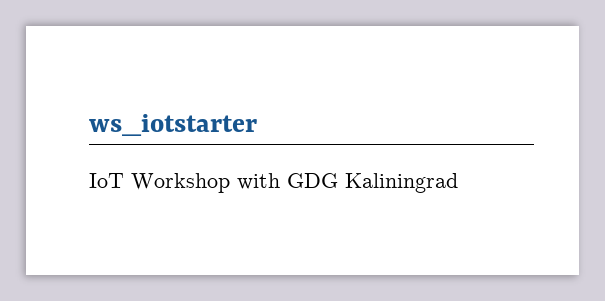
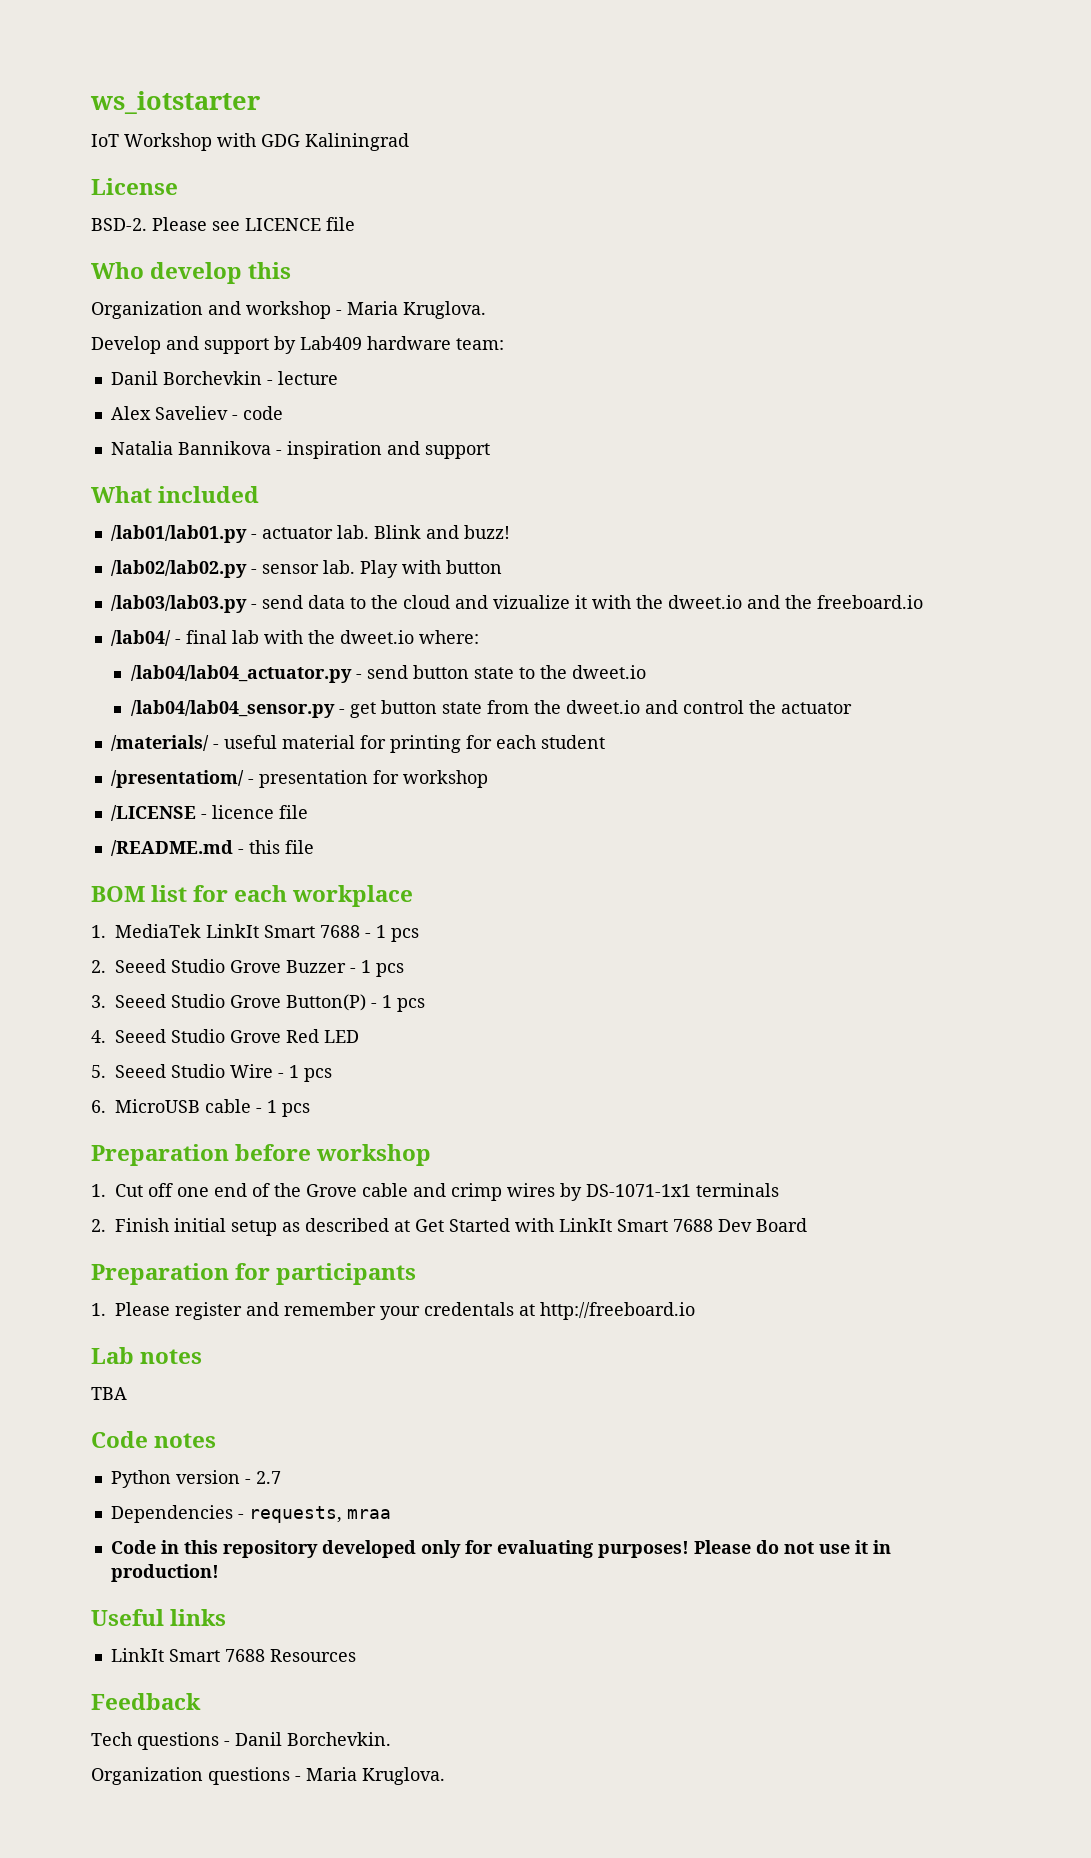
(458, 183) none -> [91,178,178,195] [91,217,355,231] [91,262,292,284] [91,301,486,319] [91,336,504,354] [110,371,338,385] [110,406,283,420] [110,441,490,459] [91,486,260,503] [110,525,510,543] [110,560,502,578] [110,595,923,613] [110,630,479,646] [130,665,646,683] [130,700,852,718] [110,735,605,753] [110,770,488,788] [110,805,308,821] [110,840,314,856] [91,885,414,907] [91,924,419,942] [91,959,404,977] [91,994,425,1012] [91,1029,359,1043] [91,1064,332,1082] [91,1099,310,1117] [91,1144,432,1166] [91,1183,779,1201] [91,1218,807,1236] [91,1263,417,1285] [91,1302,695,1320] [91,1347,203,1364] [91,1387,127,1400] [91,1431,217,1448] [110,1470,281,1488] [110,1505,391,1523] [110,1540,891,1558] [110,1564,219,1582] [91,1609,227,1626] [110,1648,356,1662] [91,1693,201,1710] [91,1732,391,1750] [91,1767,445,1785] // License // BSD-2. Please see LICENCE file // Who develop this // Organization and workshop - Maria Kruglova. // Develop and support by Lab409 hardware team: // Danil Borchevkin - lecture // Alex Saveliev - code // Natalia Bannikova - inspiration and support // What included // /lab01/lab01.py - actuator lab. Blink and buzz! // /lab02/lab02.py - sensor lab. Play with button // /lab03/lab03.py - send data to the cloud and vizualize it with the dweet.io and the freeboard.io // /lab04/ - final lab with the dweet.io where: // /lab04/lab04_actuator.py - send button state to the dweet.io // /lab04/lab04_sensor.py - get button state from the dweet.io and control the actuator // /materials/ - useful material for printing for each student // /presentatiom/ - presentation for workshop // /LICENSE - licence file // /README.md - this file // BOM list for each workplace // 1. MediaTek LinkIt Smart 7688 - 1 pcs // 2. Seeed Studio Grove Buzzer - 1 pcs // 3. Seeed Studio Grove Button(P) - 1 pcs // 4. Seeed Studio Grove Red LED // 5. Seeed Studio Wire - 1 pcs // 6. MicroUSB cable - 1 pcs // Preparation before workshop // 1. Cut off one end of the Grove cable and crimp wires by DS-1071-1x1 terminals // 2. Finish initial setup as described at Get Started with LinkIt Smart 7688 Dev Board // Preparation for participants // 1. Please register and remember your credentals at http://freeboard.io // Lab notes // TBA // Code notes // Python version - 2.7 // Dependencies - requests, mraa // Code in this repository developed only for evaluating purposes! Please do not use it in production! // Useful links // LinkIt Smart 7688 Resources // Feedback // Tech questions - Danil Borchevkin. // Organization questions - Maria Kruglova.

